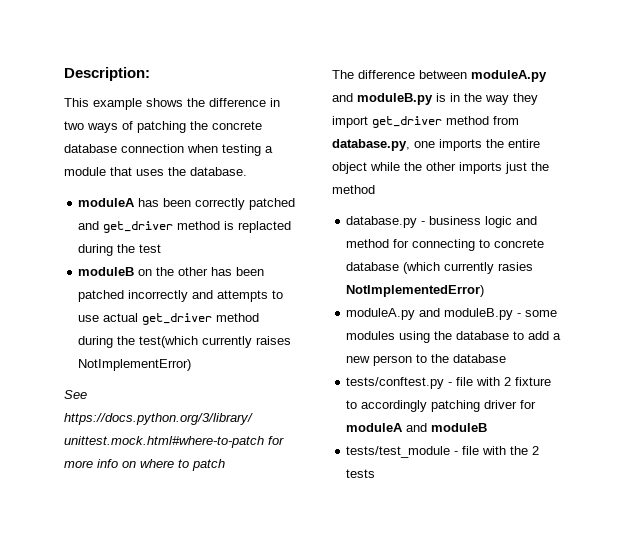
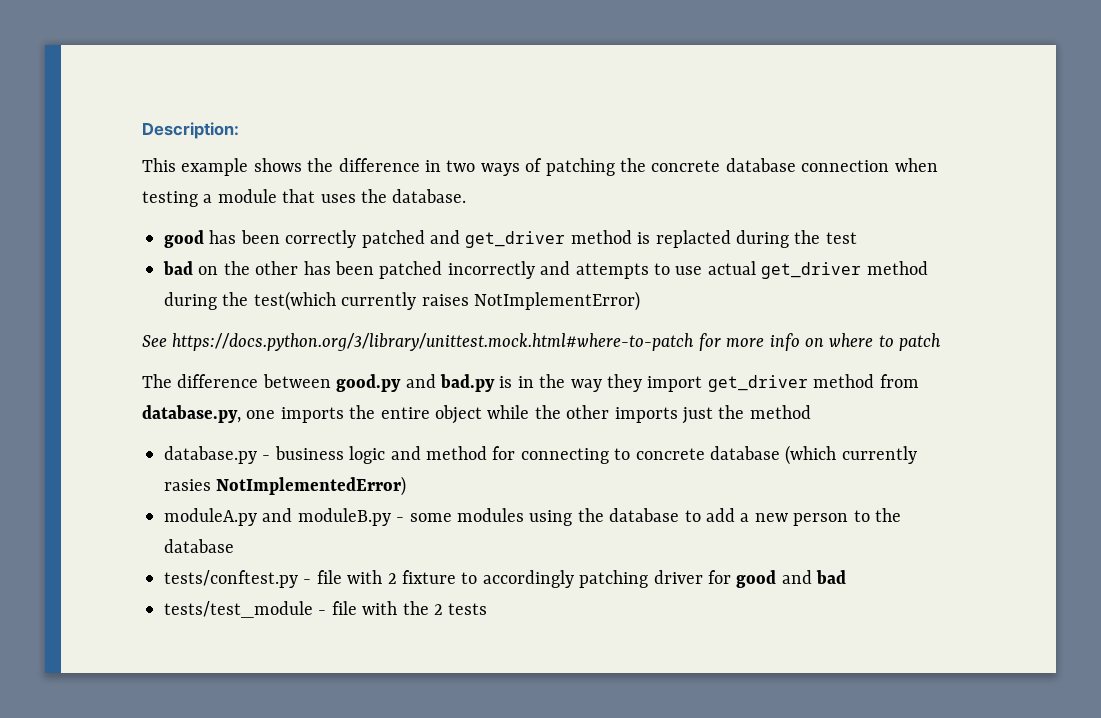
[78,198,136,207] moduleA -> [164,230,204,248] good
[78,267,135,276] moduleB -> [163,261,193,275] bad
[471,70,547,82] [332,93,433,105] moduleA.py and moduleB.py -> [336,374,495,392] good.py and bad.py
[346,423,488,432] moduleA and moduleB -> [736,570,847,588] good and bad

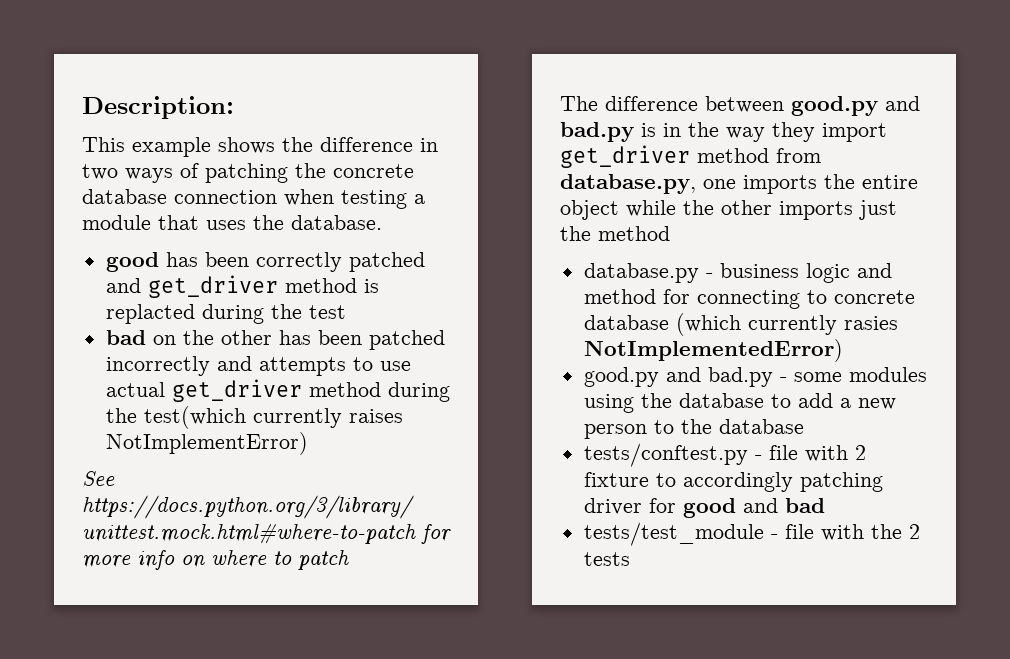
[164,508,391,526] moduleA.py and moduleB.py -> [583,367,773,387] good.py and bad.py

